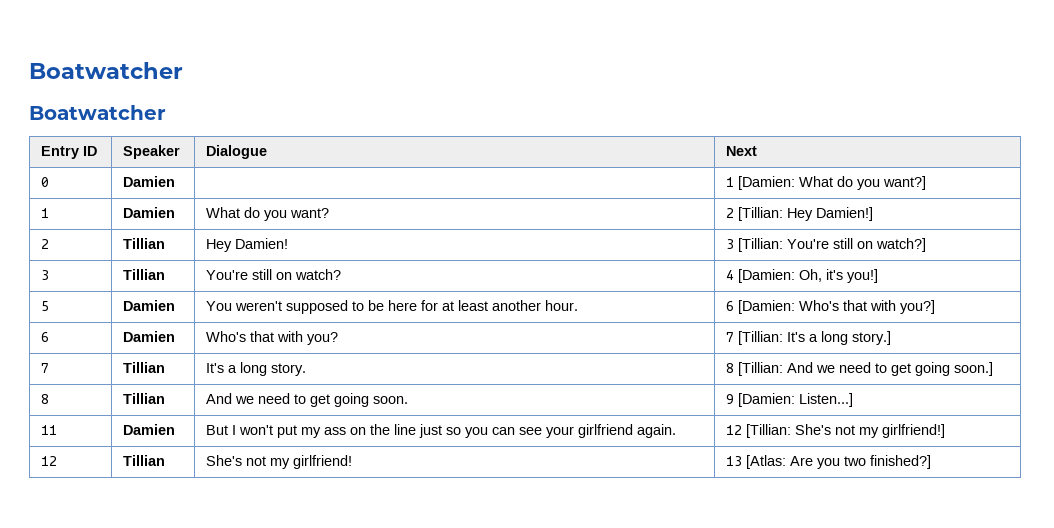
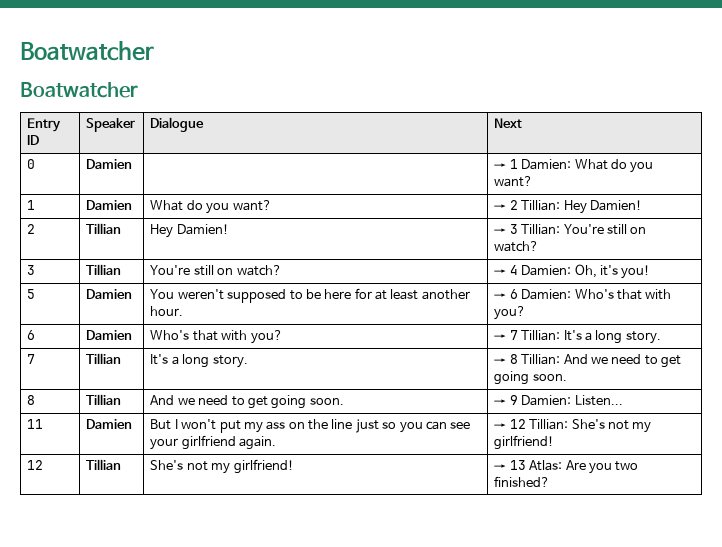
[725,176,926,190] 1 [Damien: What do you want?] -> [494,159,654,173] [494,176,534,187] → 1 Damien: What do you want?
[725,207,873,221] 2 [Tillian: Hey Damien!] -> [494,200,642,214] → 2 Tillian: Hey Damien!
[725,238,926,252] 3 [Tillian: You're still on watch?] -> [494,224,647,235] [494,241,540,252] → 3 Tillian: You're still on watch?
[725,269,795,283] 4 [Damien: -> [494,265,572,276] → 4 Damien:
[846,269,878,283] you!] -> [621,265,651,279] you!
[725,300,935,314] 6 [Damien: Who's that with you?] -> [494,289,672,300] [494,306,527,320] → 6 Damien: Who's that with you?
[725,331,891,345] 7 [Tillian: It's a long story.] -> [494,330,661,344] → 7 Tillian: It's a long story.
[725,362,993,376] 8 [Tillian: And we need to get going soon.] -> [494,354,682,368] [494,371,567,385] → 8 Tillian: And we need to get going soon.
[725,393,853,407] 9 [Damien: Listen...] -> [494,395,623,406] → 9 Damien: Listen...
[725,424,945,438] 12 [Tillian: She's not my girlfriend!] -> [494,419,652,433] [494,435,555,450] → 12 Tillian: She's not my girlfriend!
[725,455,786,469] 13 [Atlas: -> [494,460,563,471] → 13 Atlas:
[869,455,931,469] finished?] -> [494,476,551,487] finished?

